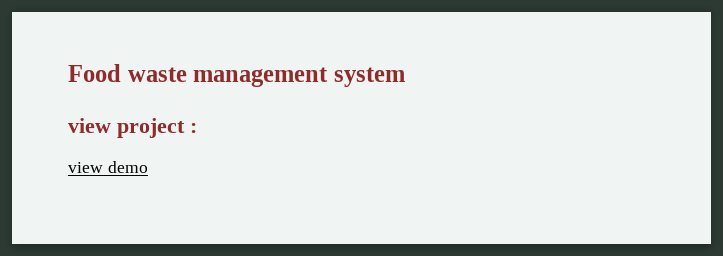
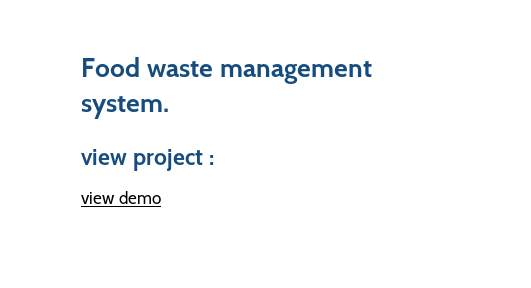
[333,67,405,87] system -> [81,96,169,119] system.

